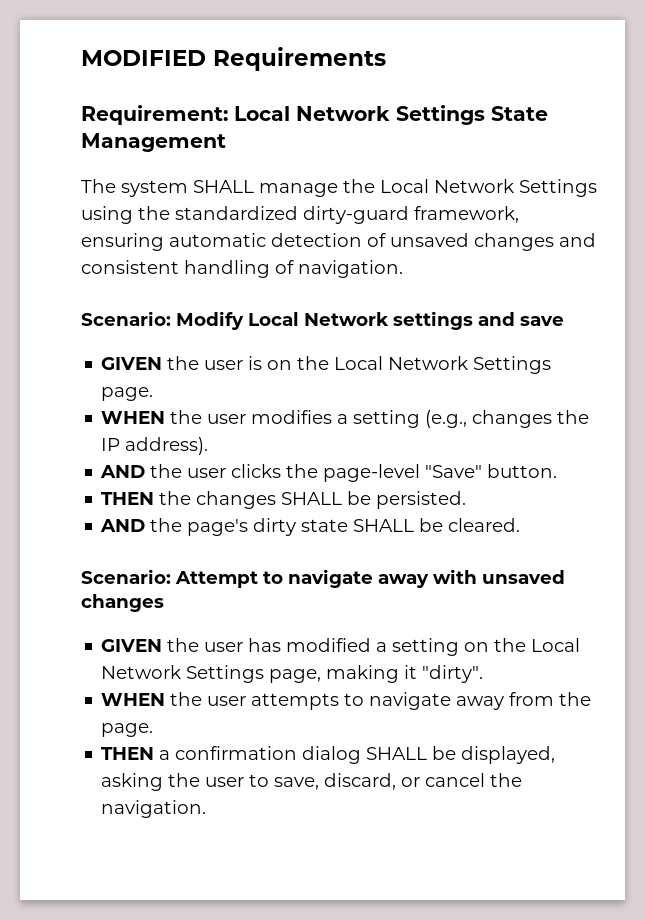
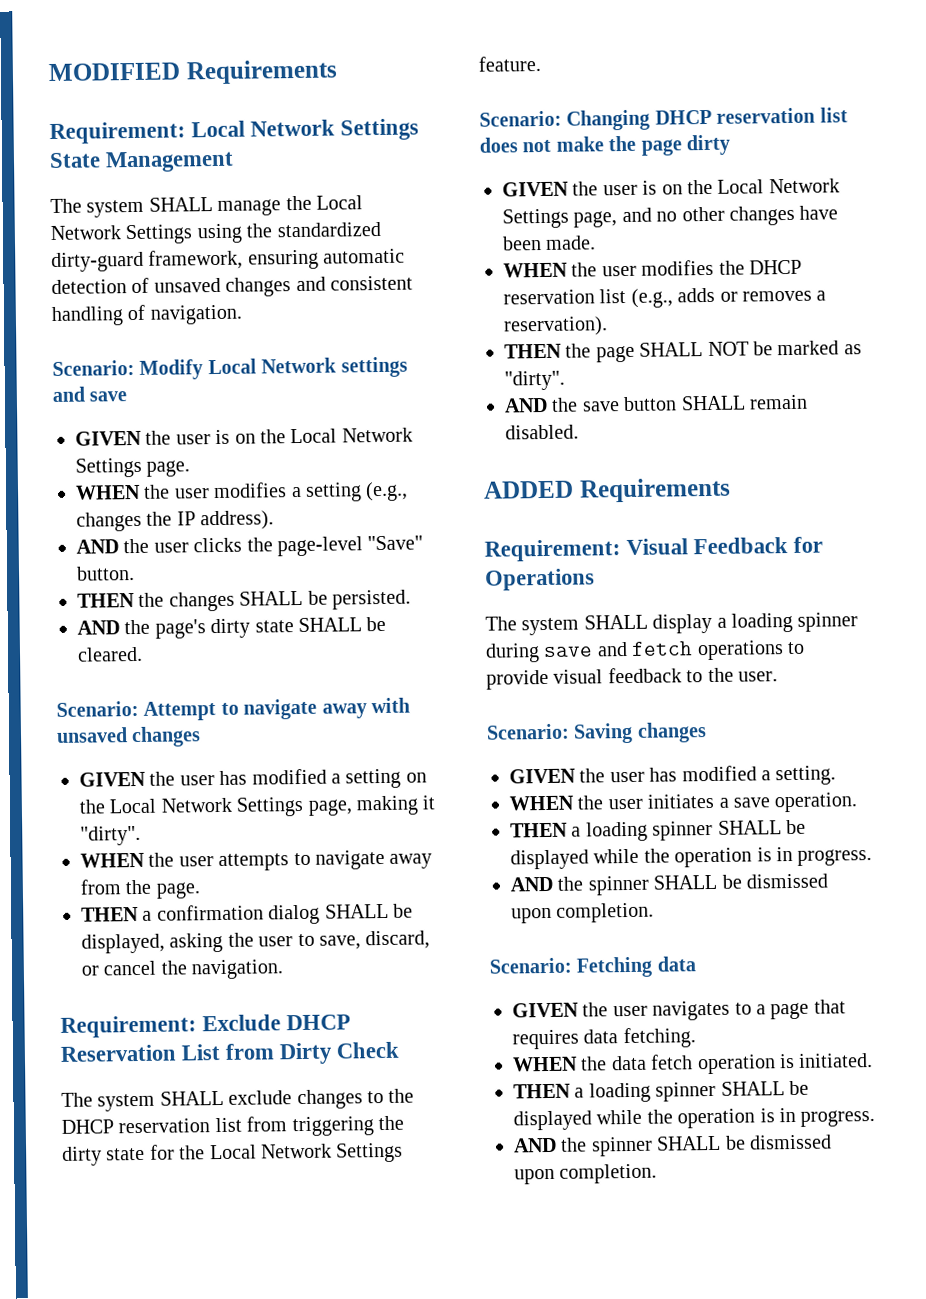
(207, 809) none -> [60,1014,352,1038] [60,1041,400,1065] [61,1088,415,1112] [61,1115,404,1137] [62,1142,404,1166] [478,56,541,72] [479,107,848,131] [479,134,730,156] [502,178,840,197] [502,205,839,229] [502,235,597,251] [503,259,802,278] [503,287,827,308] [503,316,608,337] [504,340,862,363] [504,370,565,391] [504,394,808,413] [505,424,579,440] [483,477,731,503] [484,536,824,562] [485,568,595,591] [485,612,859,636] [485,640,805,663] [486,667,778,690] [486,722,707,744] [509,765,837,786] [509,792,859,813] [510,819,806,842] [510,846,873,870] [510,873,828,896] [511,902,655,924] [489,956,696,978] [512,999,846,1021] [512,1027,696,1050] [512,1053,874,1075] [513,1080,809,1103] [513,1107,876,1131] [513,1134,832,1157] [514,1163,658,1185] // Requirement: Exclude DHCP Reservation List from Dirty Check // The system SHALL exclude changes to the DHCP reservation list from triggering the dirty state for the Local Network Settings feature. // Scenario: Changing DHCP reservation list does not make the page dirty // GIVEN the user is on the Local Network Settings page, and no other changes have been made. // WHEN the user modifies the DHCP reservation list (e.g., adds or removes a reservation). // THEN the page SHALL NOT be marked as "dirty". // AND the save button SHALL remain disabled. // ADDED Requirements // Requirement: Visual Feedback for Operations // The system SHALL display a loading spinner during save and fetch operations to provide visual feedback to the user. // Scenario: Saving changes // GIVEN the user has modified a setting. // WHEN the user initiates a save operation. // THEN a loading spinner SHALL be displayed while the operation is in progress. // AND the spinner SHALL be dismissed upon completion. // Scenario: Fetching data // GIVEN the user navigates to a page that requires data fetching. // WHEN the data fetch operation is initiated. // THEN a loading spinner SHALL be displayed while the operation is in progress. // AND the spinner SHALL be dismissed upon completion.

